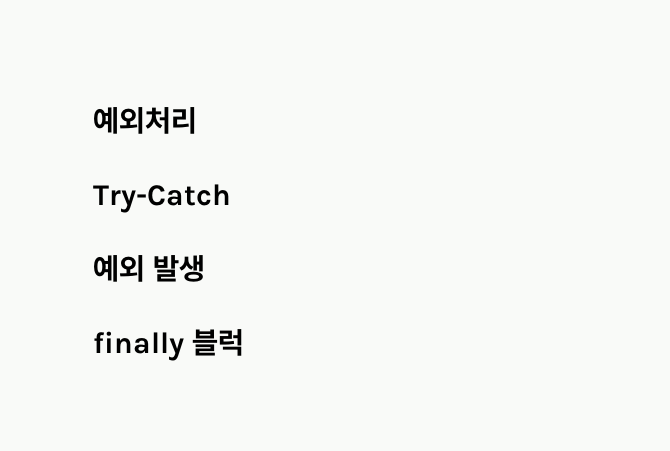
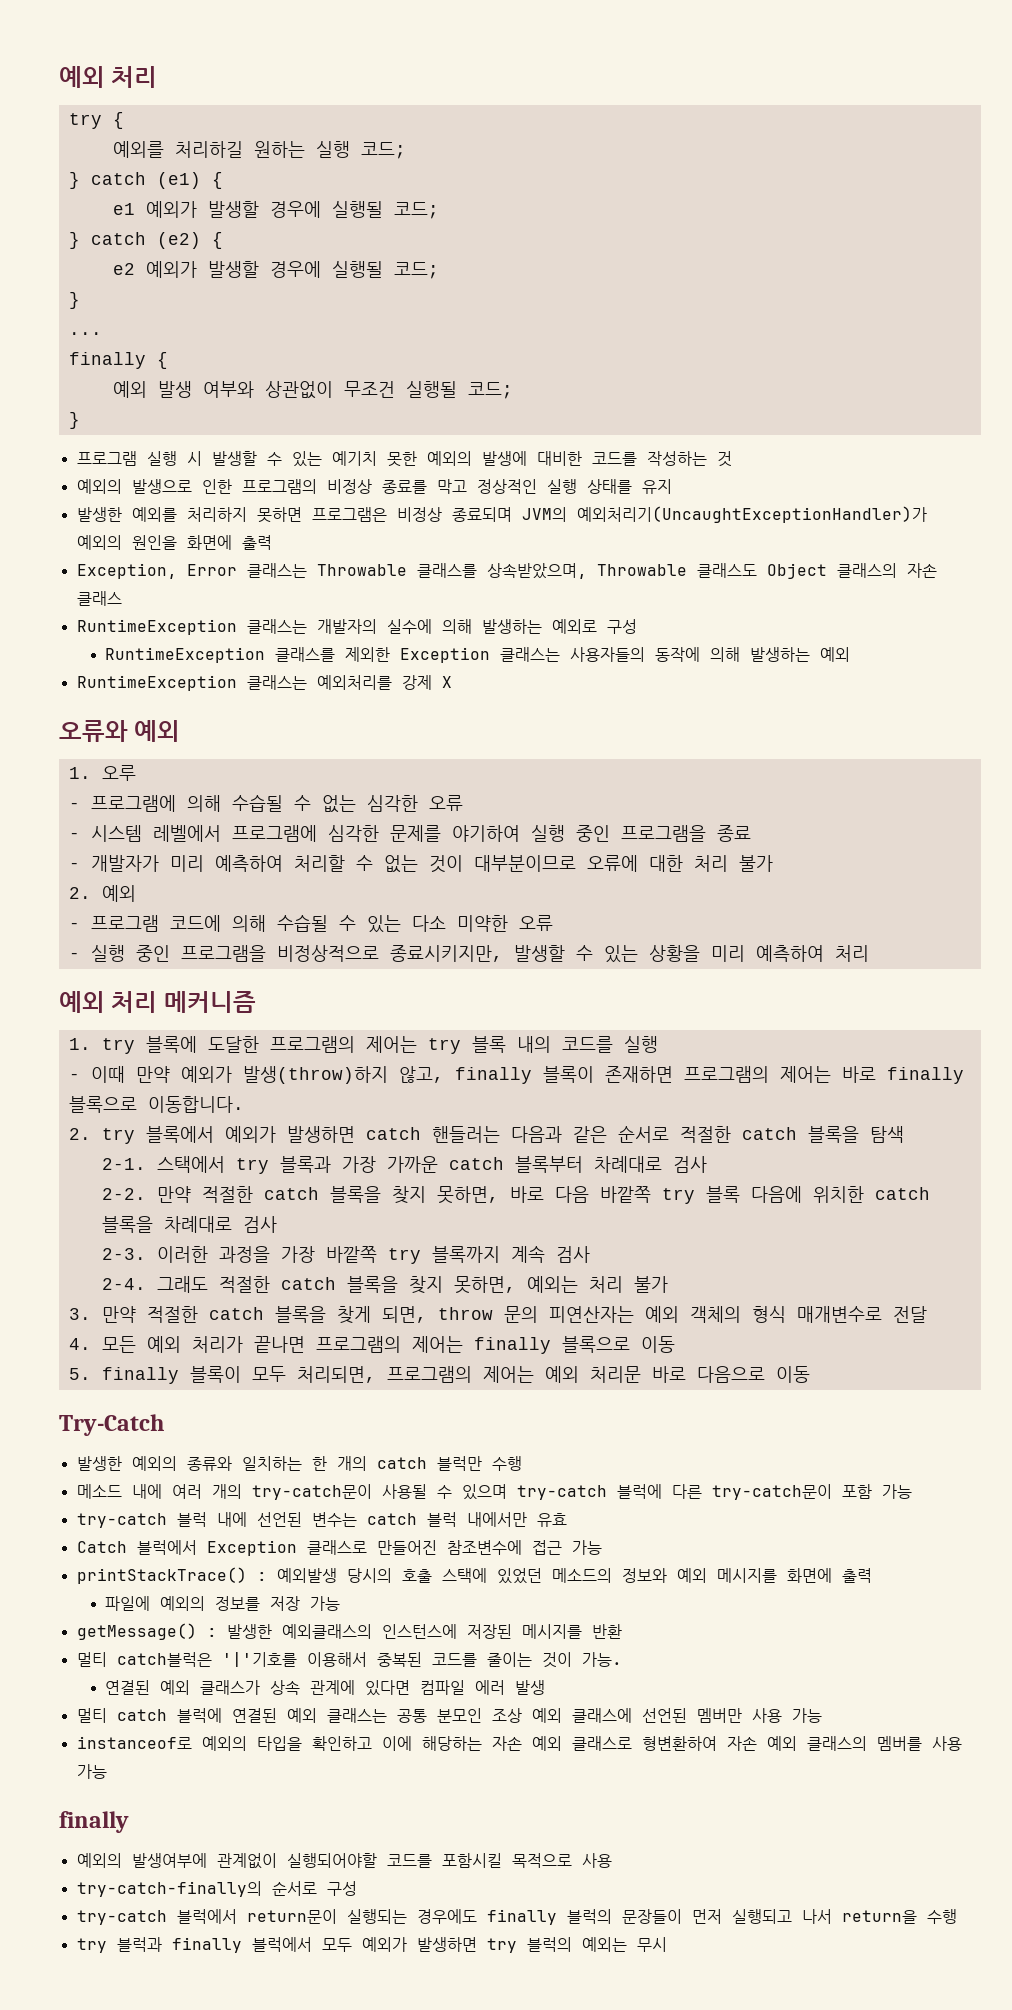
[93,107,197,134] [93,184,231,213] [93,255,206,282] [93,329,245,361] 예외처리 // Try-Catch // 예외 발생 // finally 블럭 -> [59,66,158,88] [68,112,124,129] [112,141,406,159] [68,172,223,189] [112,201,439,219] [68,232,223,249] [112,261,439,279] [68,292,80,309] [68,332,102,335] [68,352,168,369] [112,381,513,399] [68,412,80,429] [76,451,732,467] [76,479,672,494] [76,506,927,523] [76,535,272,550] [76,563,937,579] [76,591,122,606] [76,619,637,635] [105,647,851,663] [76,675,452,691] [59,720,181,742] [68,765,136,781] [68,794,463,813] [68,825,751,842] [68,855,773,873] [68,885,136,902] [68,914,553,933] [68,945,869,963] [59,991,256,1013] [68,1036,658,1054] [68,1066,964,1084] [68,1096,244,1113] [68,1125,904,1144] [101,1156,707,1174] [101,1186,930,1204] [101,1216,277,1233] [101,1245,590,1264] [101,1276,668,1294] [68,1306,927,1324] [68,1336,675,1354] [68,1366,810,1384] [59,1414,164,1436] [76,1456,522,1471] [76,1484,912,1500] [76,1512,567,1528] [76,1540,602,1556] [76,1567,872,1584] [105,1596,341,1611] [76,1623,622,1640] [76,1652,622,1668] [105,1680,546,1696] [76,1708,822,1723] [76,1736,962,1751] [76,1764,107,1779] [59,1811,129,1833] [76,1853,612,1869] [76,1881,357,1897] [76,1909,957,1925] [76,1937,667,1953] 예외 처리 // try { // 예외를 처리하길 원하는 실행 코드; // } catch (e1) { // e1 예외가 발생할 경우에 실행될 코드; // } catch (e2) { // e2 예외가 발생할 경우에 실행될 코드; // } // ... // finally { // 예외 발생 여부와 상관없이 무조건 실행될 코드; // } // 프로그램 실행 시 발생할 수 있는 예기치 못한 예외의 발생에 대비한 코드를 작성하는 것 // 예외의 발생으로 인한 프로그램의 비정상 종료를 막고 정상적인 실행 상태를 유지 // 발생한 예외를 처리하지 못하면 프로그램은 비정상 종료되며 JVM의 예외처리기(UncaughtExceptionHandler)가 예외의 원인을 화면에 출력 // Exception, Error 클래스는 Throwable 클래스를 상속받았으며, Throwable 클래스도 Object 클래스의 자손 클래스 // RuntimeException 클래스는 개발자의 실수에 의해 발생하는 예외로 구성 // RuntimeException 클래스를 제외한 Exception 클래스는 사용자들의 동작에 의해 발생하는 예외 // RuntimeException 클래스는 예외처리를 강제 X // 오류와 예외 // 1. 오루 // - 프로그램에 의해 수습될 수 없는 심각한 오류 // - 시스템 레벨에서 프로그램에 심각한 문제를 야기하여 실행 중인 프로그램을 종료 // - 개발자가 미리 예측하여 처리할 수 없는 것이 대부분이므로 오류에 대한 처리 불가 // 2. 예외 // - 프로그램 코드에 의해 수습될 수 있는 다소 미약한 오류 // - 실행 중인 프로그램을 비정상적으로 종료시키지만, 발생할 수 있는 상황을 미리 예측하여 처리 // 예외 처리 메커니즘 // 1. try 블록에 도달한 프로그램의 제어는 try 블록 내의 코드를 실행 // - 이때 만약 예외가 발생(throw)하지 않고, finally 블록이 존재하면 프로그램의 제어는 바로 finally 블록으로 이동합니다. // 2. try 블록에서 예외가 발생하면 catch 핸들러는 다음과 같은 순서로 적절한 catch 블록을 탐색 // 2-1. 스택에서 try 블록과 가장 가까운 catch 블록부터 차례대로 검사 // 2-2. 만약 적절한 catch 블록을 찾지 못하면, 바로 다음 바깥쪽 try 블록 다음에 위치한 catch 블록을 차례대로 검사 // 2-3. 이러한 과정을 가장 바깥쪽 try 블록까지 계속 검사 // 2-4. 그래도 적절한 catch 블록을 찾지 못하면, 예외는 처리 불가 // 3. 만약 적절한 catch 블록을 찾게 되면, throw 문의 피연산자는 예외 객체의 형식 매개변수로 전달 // 4. 모든 예외 처리가 끝나면 프로그램의 제어는 finally 블록으로 이동 // 5. finally 블록이 모두 처리되면, 프로그램의 제어는 예외 처리문 바로 다음으로 이동 // Try-Catch // 발생한 예외의 종류와 일치하는 한 개의 catch 블럭만 수행 // 메소드 내에 여러 개의 try-catch문이 사용될 수 있으며 try-catch 블럭에 다른 try-catch문이 포함 가능 // try-catch 블럭 내에 선언된 변수는 catch 블럭 내에서만 유효 // Catch 블럭에서 Exception 클래스로 만들어진 참조변수에 접근 가능 // printStackTrace() : 예외발생 당시의 호출 스택에 있었던 메소드의 정보와 예외 메시지를 화면에 출력 // 파일에 예외의 정보를 저장 가능 // getMessage() : 발생한 예외클래스의 인스턴스에 저장된 메시지를 반환 // 멀티 catch블럭은 '|'기호를 이용해서 중복된 코드를 줄이는 것이 가능. // 연결된 예외 클래스가 상속 관계에 있다면 컴파일 에러 발생 // 멀티 catch 블럭에 연결된 예외 클래스는 공통 분모인 조상 예외 클래스에 선언된 멤버만 사용 가능 // instanceof로 예외의 타입을 확인하고 이에 해당하는 자손 예외 클래스로 형변환하여 자손 예외 클래스의 멤버를 사용 가능 // finally // 예외의 발생여부에 관계없이 실행되어야할 코드를 포함시킬 목적으로 사용 // try-catch-finally의 순서로 구성 // try-catch 블럭에서 return문이 실행되는 경우에도 finally 블럭의 문장들이 먼저 실행되고 나서 return을 수행 // try 블럭과 finally 블럭에서 모두 예외가 발생하면 try 블럭의 예외는 무시

